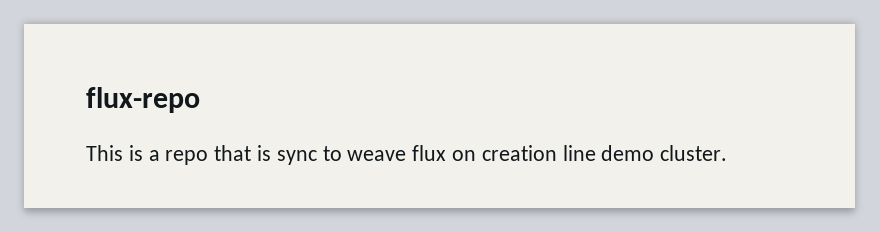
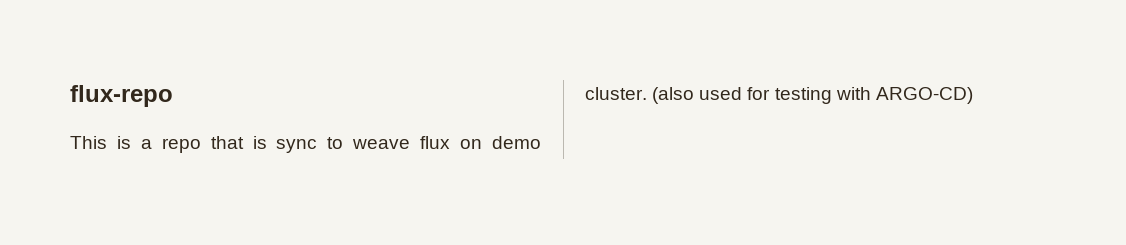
[481,145,728,161] creation line demo cluster. -> [492,136,542,149] [585,87,973,104] demo cluster. (also used for testing with ARGO-CD)

